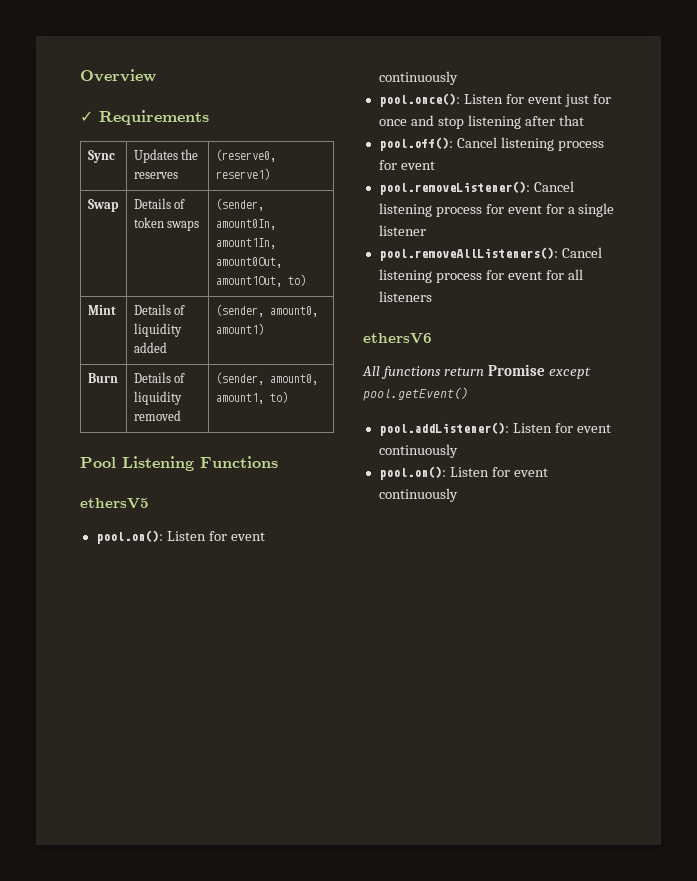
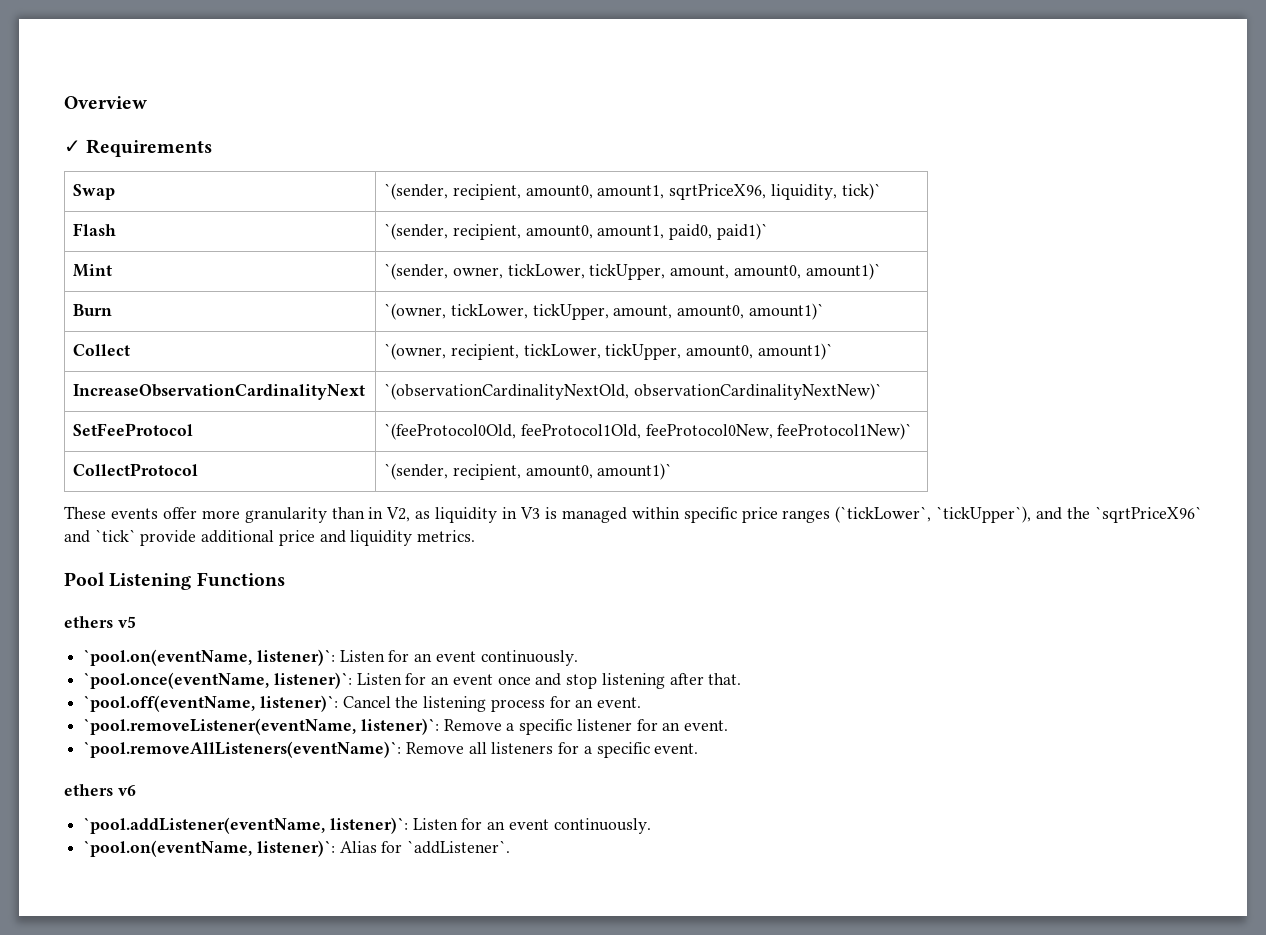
[87,150,115,163] [133,149,199,163] [133,172,178,179] [215,149,276,162] [215,168,270,180] [87,199,119,212] [133,198,186,209] [133,217,200,231] [215,198,264,211] [215,219,276,230] [215,238,276,249] [215,257,282,268] [215,274,306,287] [87,305,116,315] [133,304,186,315] [133,323,182,337] [133,342,167,353] [215,304,318,317] [215,323,264,335] [87,373,118,383] [133,372,186,383] [133,391,182,405] [133,410,181,421] [215,372,318,385] [215,391,288,404] [80,456,278,471] [80,498,149,509] [95,530,265,544] [378,71,458,85] [378,93,611,107] Sync | Updates the reserves | (reserve0, reserve1) // Swap | Details of token swaps | (sender, amount0In, amount1In, amount0Out, amount1Out, to) // Mint | Details of liquidity added | (sender, amount0, amount1) // Burn | Details of liquidity removed | (sender, amount0, amount1, to) // Pool Listening Functions // ethersV5 // pool.on(): Listen for event continuously // pool.once(): Listen for event just for -> [73,184,116,200] [384,183,881,200] [73,223,117,236] [384,223,768,240] [73,264,113,277] [384,263,881,280] [73,304,113,316] [384,303,824,320] [73,344,131,356] [384,343,833,360] [73,384,366,400] [384,383,882,400] [73,423,194,436] [384,423,913,440] [73,463,199,476] [384,463,673,480] [64,506,1202,523] [64,529,476,546] [64,572,285,590] [64,616,136,628] [83,649,578,666] [83,672,493,689] Swap | `(sender, recipient, amount0, amount1, sqrtPriceX96, liquidity, tick)` // Flash | `(sender, recipient, amount0, amount1, paid0, paid1)` // Mint | `(sender, owner, tickLower, tickUpper, amount, amount0, amount1)` // Burn | `(owner, tickLower, tickUpper, amount, amount0, amount1)` // Collect | `(owner, recipient, tickLower, tickUpper, amount0, amount1)` // IncreaseObservationCardinalityNext | `(observationCardinalityNextOld, observationCardinalityNextNew)` // SetFeeProtocol | `(feeProtocol0Old, feeProtocol1Old, feeProtocol0New, feeProtocol1New)` // CollectProtocol | `(sender, recipient, amount0, amount1)` // These events offer more granularity than in V2, as liquidity in V3 is managed within specific price ranges (`tickLower`, `tickUpper`), and the `sqrtPriceX96` and `tick` provide additional price and liquidity metrics. // Pool Listening Functions // ethers v5 // `pool.on(eventName, listener)`: Listen for an event continuously. // `pool.once(eventName, listener)`: Listen for an event
[558,115,584,126] [378,137,604,151] [378,160,435,170] [378,181,574,195] [378,203,615,217] [378,225,426,236] [378,247,602,261] [378,269,583,283] [378,291,432,302] [363,333,432,344] [362,364,591,379] [363,387,468,401] [378,422,611,436] [378,444,458,458] [378,466,548,480] [378,488,458,502] that // pool.off(): Cancel listening process for event // pool.removeListener(): Cancel listening process for event for a single listener // pool.removeAllListeners(): Cancel listening process for event for all listeners // ethersV6 // All functions return Promise except pool.getEvent() // pool.addListener(): Listen for event continuously // pool.on(): Listen for event continuously -> [708,673,742,685] [83,695,642,712] [83,718,729,735] [83,741,699,758] [64,784,136,796] [83,817,651,834] [83,840,511,857] that. // `pool.off(eventName, listener)`: Cancel the listening process for an event. // `pool.removeListener(eventName, listener)`: Remove a specific listener for an event. // `pool.removeAllListeners(eventName)`: Remove all listeners for a specific event. // ethers v6 // `pool.addListener(eventName, listener)`: Listen for an event continuously. // `pool.on(eventName, listener)`: Alias for `addListener`.

